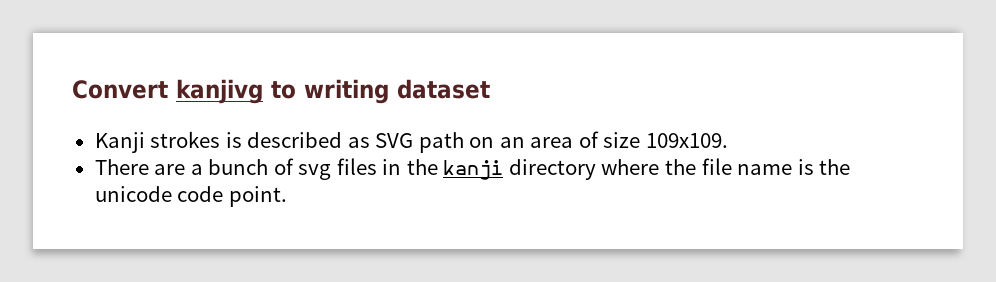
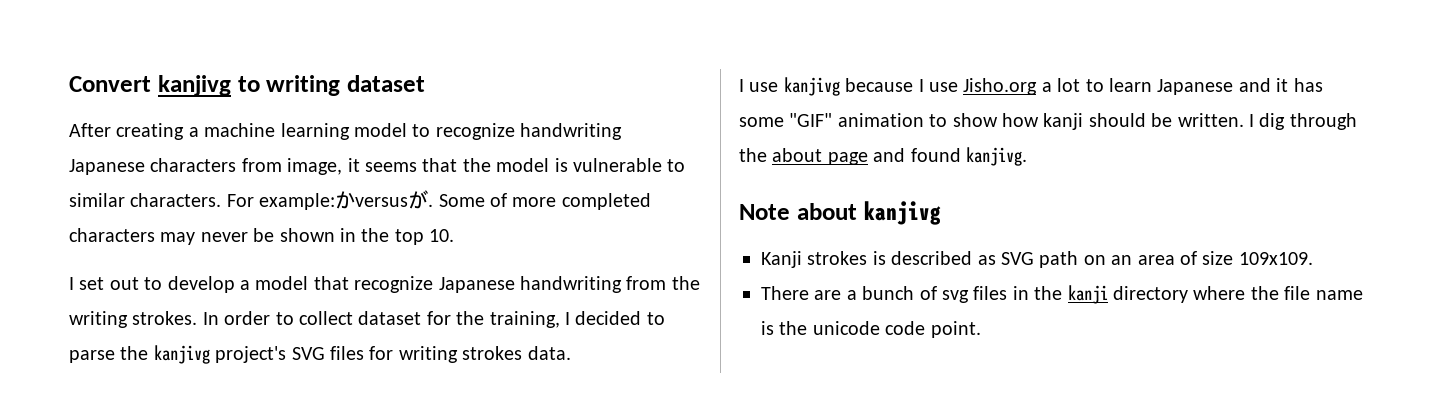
(490, 89) none -> [69,123,623,140] [69,158,686,175] [69,190,651,210] [69,228,455,245] [69,276,700,293] [69,311,665,328] [69,345,571,364] [739,77,1323,96] [739,113,1357,130] [739,147,1027,166] [739,201,941,225] // After creating a machine learning model to recognize handwriting Japanese characters from image, it seems that the model is vulnerable to similar characters. For example:かversusが. Some of more completed characters may never be shown in the top 10. // I set out to develop a model that recognize Japanese handwriting from the writing strokes. In order to collect dataset for the training, I decided to parse the kanjivg project's SVG files for writing strokes data. // I use kanjivg because I use Jisho.org a lot to learn Japanese and it has some "GIF" animation to show how kanji should be written. I dig through the about page and found kanjivg. // Note about kanjivg

